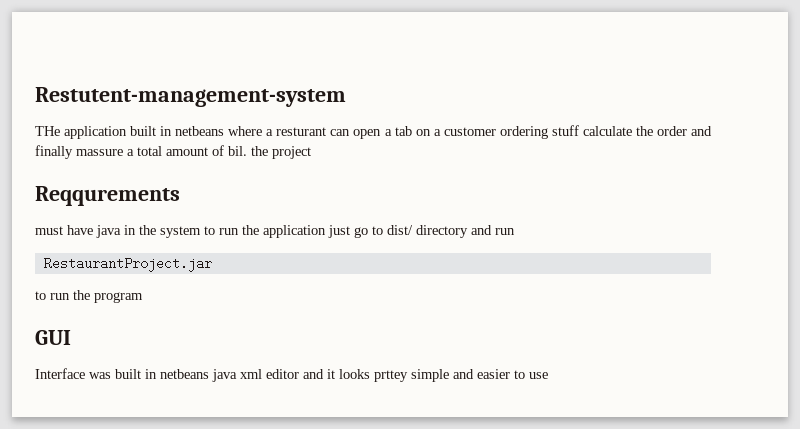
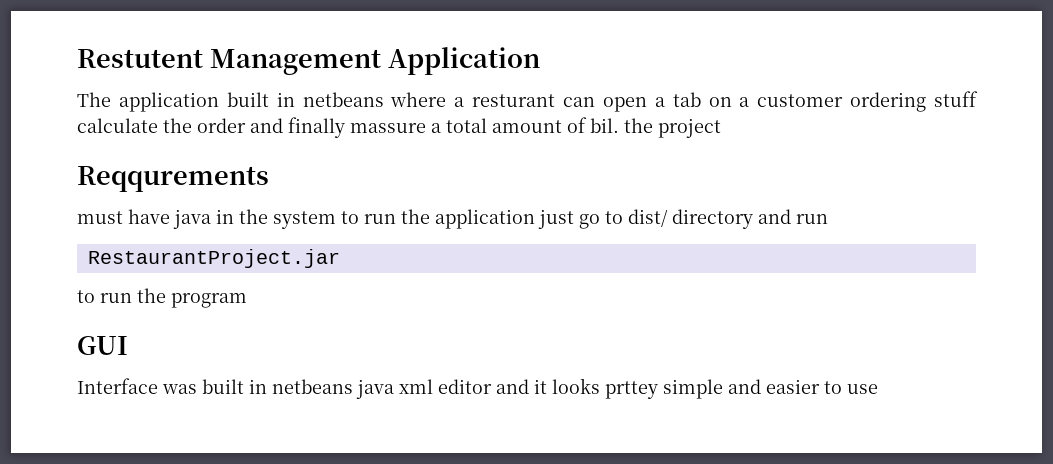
[35,87,346,107] [35,126,60,136] Restutent-management-system // THe -> [77,47,540,75] [77,92,111,107] Restutent Management Application // The

